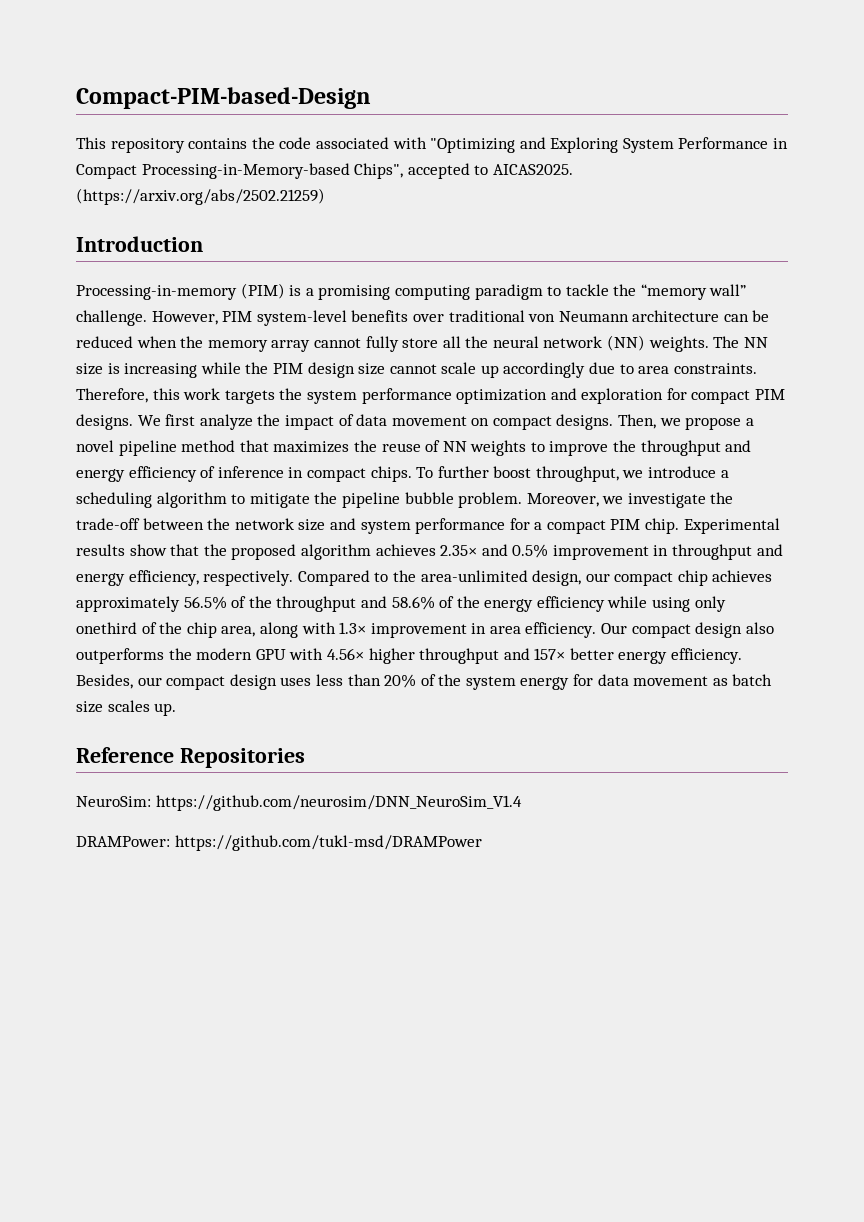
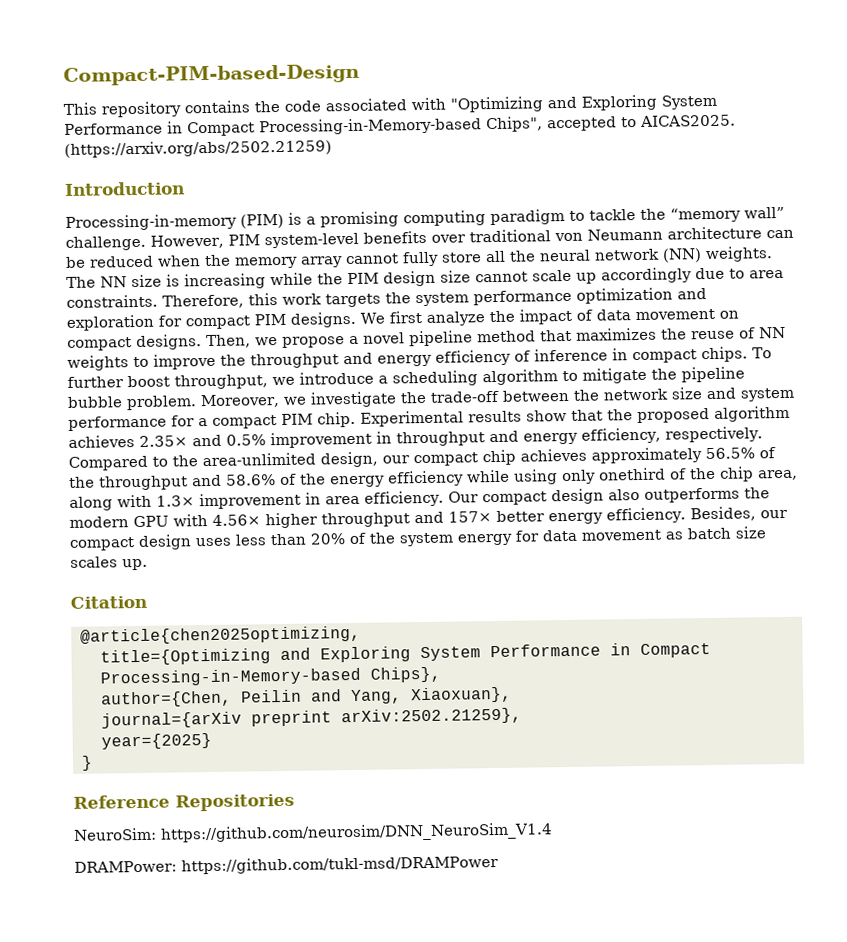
(177, 709) none -> [70,595,147,609] [79,625,361,645] [99,643,711,666] [99,666,441,687] [100,686,512,708] [100,707,522,729] [100,732,212,750] [80,755,93,771] // Citation // @article{chen2025optimizing, // title={Optimizing and Exploring System Performance in Compact Processing-in-Memory-based Chips}, // author={Chen, Peilin and Yang, Xiaoxuan}, // journal={arXiv preprint arXiv:2502.21259}, // year={2025} // }

